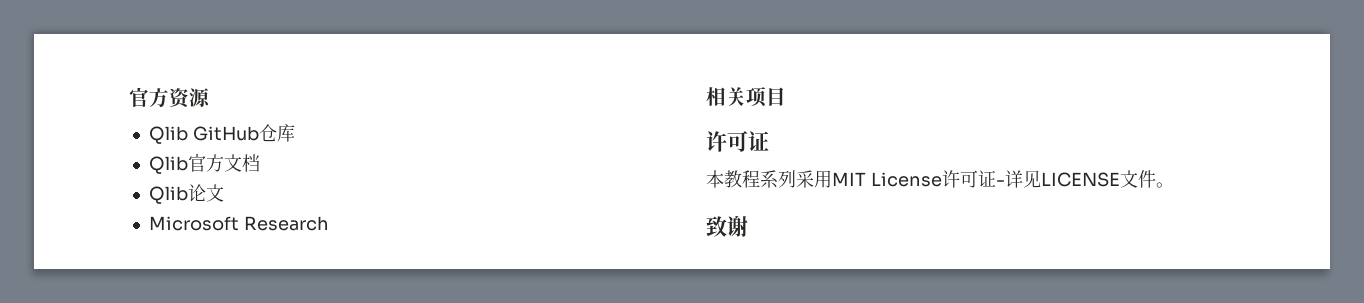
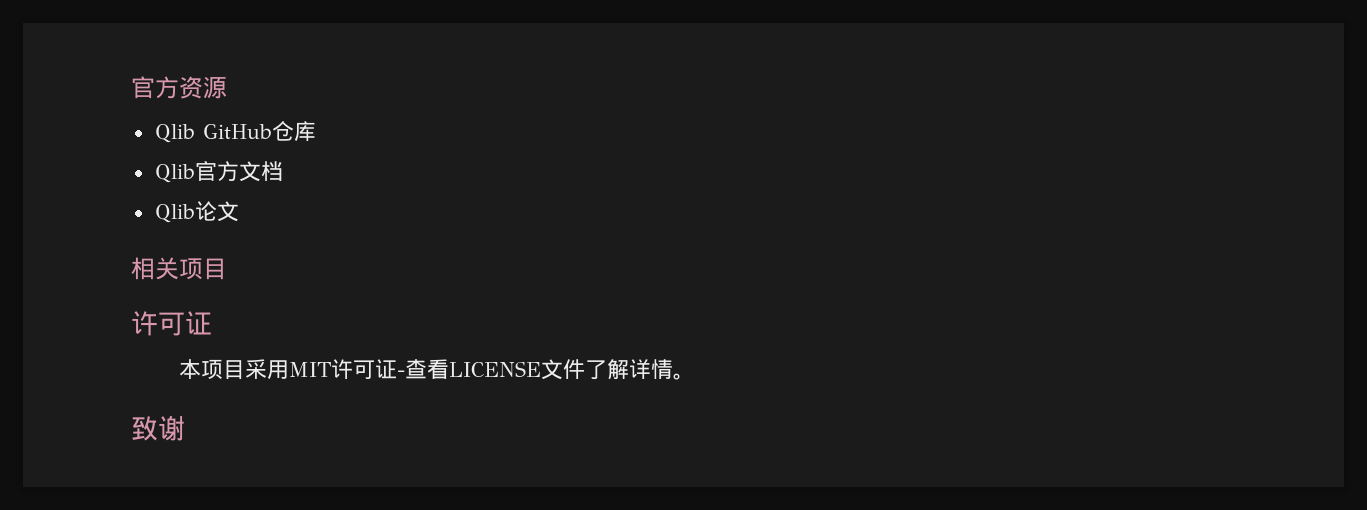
[148,216,329,231] // Microsoft Research -> (239, 211) none
[724,170,796,188] 教程系列 -> [201,359,246,379] 项目
[870,172,942,187] License -> (332, 369) none
[1004,170,1041,188] 详见 -> [405,359,450,379] 查看
(1156, 179) none -> [585,359,674,380] 了解详情

